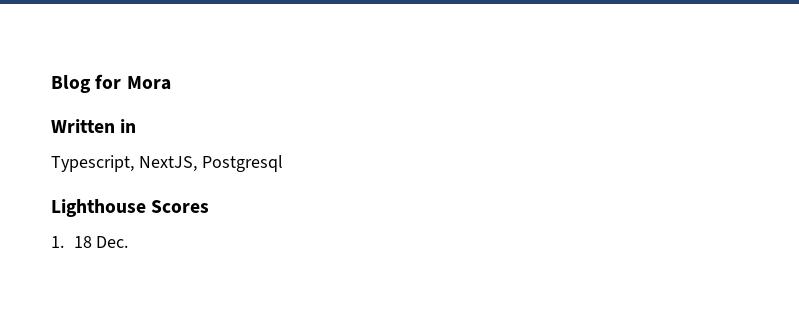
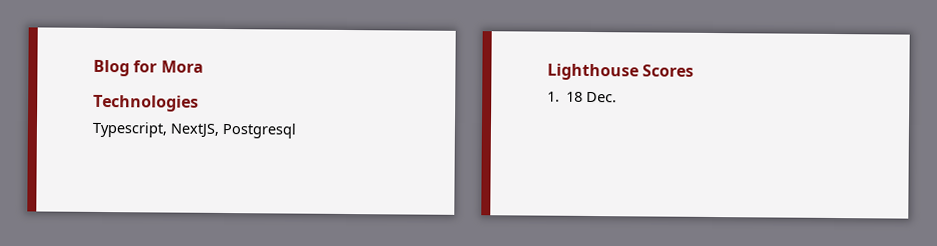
[51,119,137,133] Written in -> [93,94,199,112] Technologies

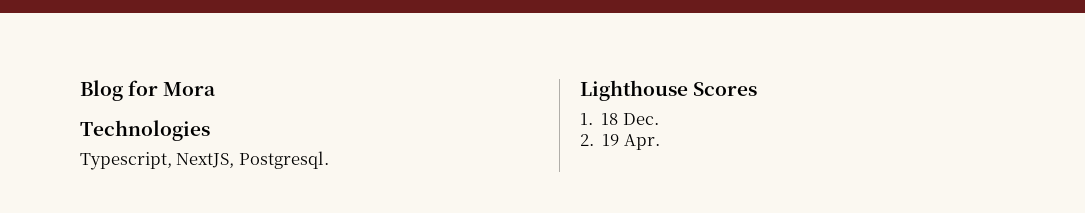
[222,122,296,139] Postgresql -> [238,151,329,169] Postgresql.
(618, 97) none -> [580,134,660,150] // 2. 19 Apr.

